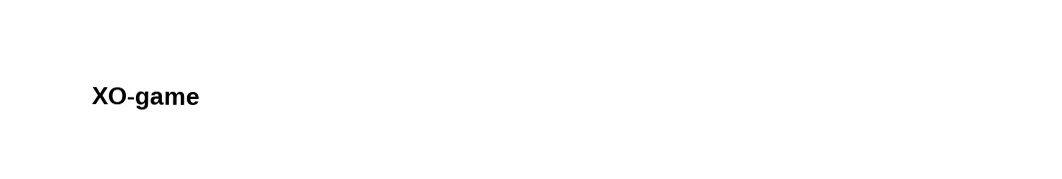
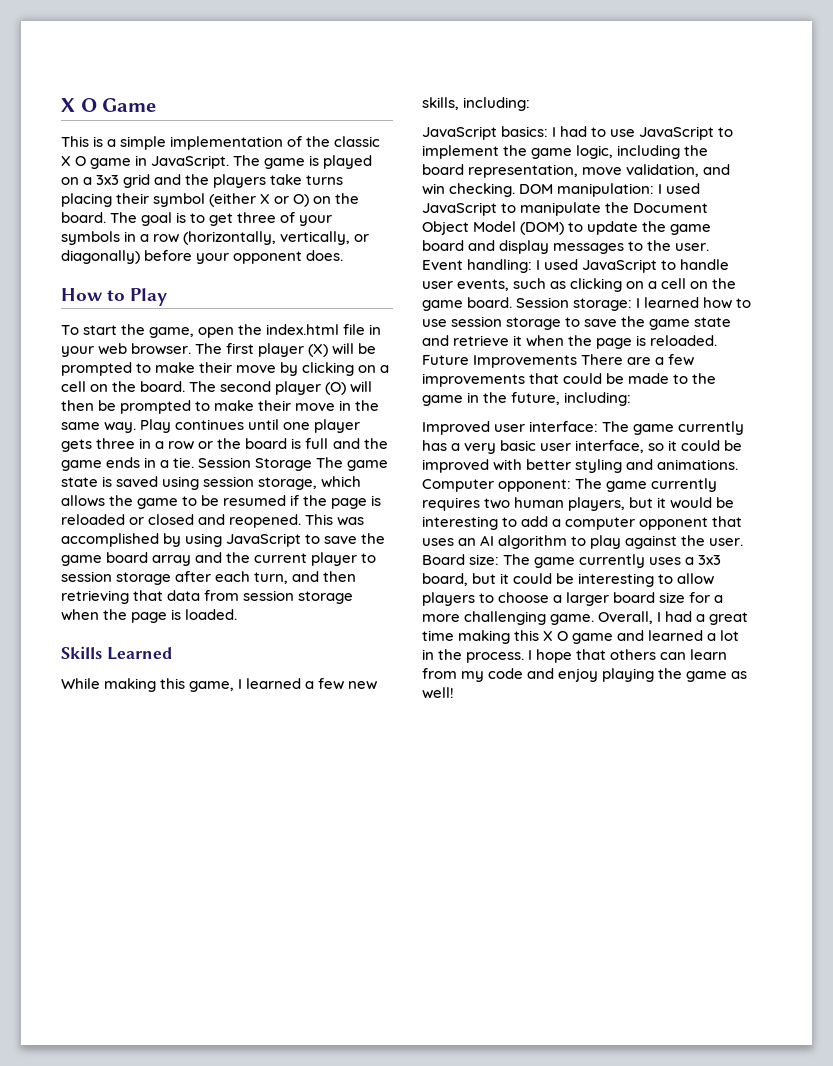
[91,87,200,111] XO-game -> [61,98,157,112] [61,136,381,150] [61,155,373,169] [61,174,344,188] [61,193,360,207] [61,212,333,226] [61,231,370,245] [61,250,344,264] [61,288,168,306] [61,324,382,338] [61,343,377,357] [61,362,390,376] [61,381,373,395] [61,400,380,414] [61,419,361,433] [61,438,388,452] [61,457,389,471] [61,476,362,490] [61,495,382,509] [61,514,365,528] [61,533,386,547] [61,552,377,566] [61,571,357,585] [61,590,354,604] [61,609,238,623] [61,646,172,660] [61,678,378,692] [422,97,531,111] [422,126,734,140] [422,145,709,159] [422,164,731,178] [422,183,701,197] [422,202,709,216] [422,221,712,235] [422,240,710,254] [422,259,730,273] [422,278,737,292] [422,297,752,311] [422,316,732,330] [422,335,718,349] [422,354,695,368] [422,373,717,387] [422,392,632,406] [422,421,745,435] [422,440,743,454] [422,459,739,473] [422,478,718,492] [422,497,735,511] [422,516,743,530] [422,535,744,549] [422,554,722,568] [422,573,715,587] [422,592,724,606] [422,611,749,625] [422,630,740,644] [422,649,728,663] [422,668,748,682] [422,687,454,699] X O Game // This is a simple implementation of the classic X O game in JavaScript. The game is played on a 3x3 grid and the players take turns placing their symbol (either X or O) on the board. The goal is to get three of your symbols in a row (horizontally, vertically, or diagonally) before your opponent does. // How to Play // To start the game, open the index.html file in your web browser. The first player (X) will be prompted to make their move by clicking on a cell on the board. The second player (O) will then be prompted to make their move in the same way. Play continues until one player gets three in a row or the board is full and the game ends in a tie. Session Storage The game state is saved using session storage, which allows the game to be resumed if the page is reloaded or closed and reopened. This was accomplished by using JavaScript to save the game board array and the current player to session storage after each turn, and then retrieving that data from session storage when the page is loaded. // Skills Learned // While making this game, I learned a few new skills, including: // JavaScript basics: I had to use JavaScript to implement the game logic, including the board representation, move validation, and win checking. DOM manipulation: I used JavaScript to manipulate the Document Object Model (DOM) to update the game board and display messages to the user. Event handling: I used JavaScript to handle user events, such as clicking on a cell on the game board. Session storage: I learned how to use session storage to save the game state and retrieve it when the page is reloaded. Future Improvements There are a few improvements that could be made to the game in the future, including: // Improved user interface: The game currently has a very basic user interface, so it could be improved with better styling and animations. Computer opponent: The game currently requires two human players, but it would be interesting to add a computer opponent that uses an AI algorithm to play against the user. Board size: The game currently uses a 3x3 board, but it could be interesting to allow players to choose a larger board size for a more challenging game. Overall, I had a great time making this X O game and learned a lot in the process. I hope that others can learn from my code and enjoy playing the game as well!

